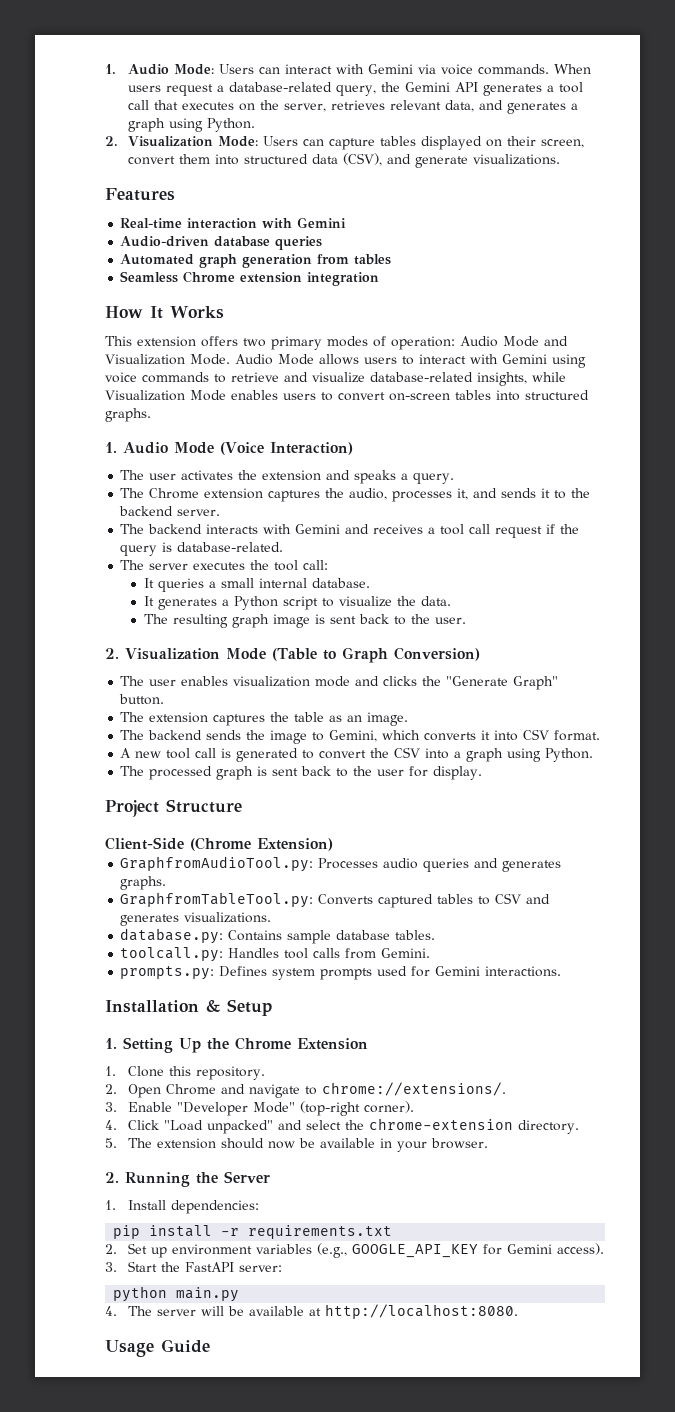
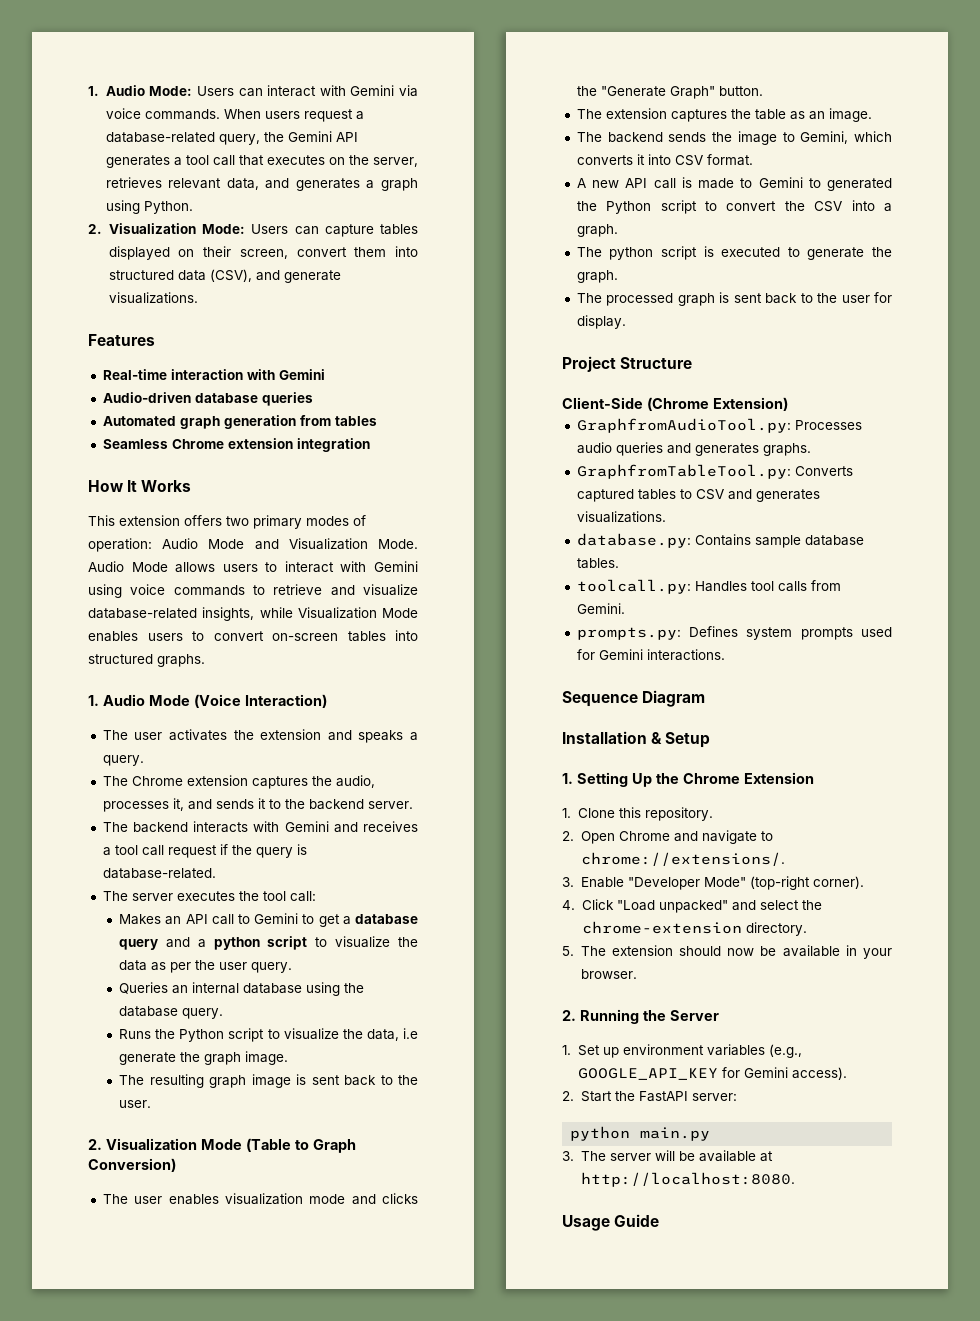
[143,578,370,592] [143,596,229,610] It queries a small internal database. // It generates a -> [119,913,419,927] [119,936,418,950] [119,960,293,973] [119,982,365,996] [119,1006,224,1019] [119,1029,176,1039] Makes an API call to Gemini to get a database query and a python script to visualize the data as per the user query. // Queries an internal database using the database query. // Runs the
[420,596,451,606] data. -> [366,1028,419,1041] [119,1051,289,1065] data, i.e generate the graph image.
[166,748,191,759] tool -> [625,178,648,188] API
[236,748,299,762] generated -> [698,177,892,191] [576,200,697,214] made to Gemini to generated the Python script
[466,748,594,762] graph using Python. -> [576,224,618,237] [576,246,892,260] [576,270,618,283] graph. // The python script is executed to generate the graph.
(562, 971) none -> [562,690,706,707] // Sequence Diagram
[128,1200,260,1214] [113,1225,393,1239] [105,1244,117,1254] Install dependencies: // pip install -r requirements.txt // 2. -> (571, 1050) none
[105,1262,117,1272] 3. -> [562,1091,574,1101] 2.
[105,1306,117,1316] 4. -> [562,1151,574,1161] 3.

